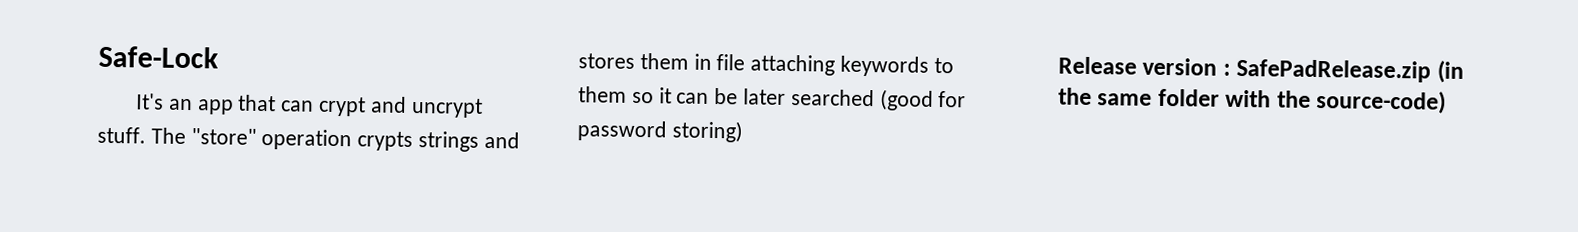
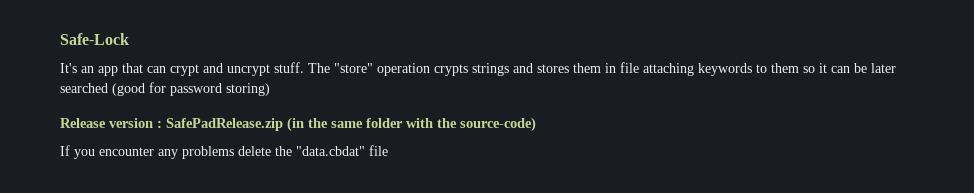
(1447, 101) none -> [60,145,388,159] // If you encounter any problems delete the "data.cbdat" file

